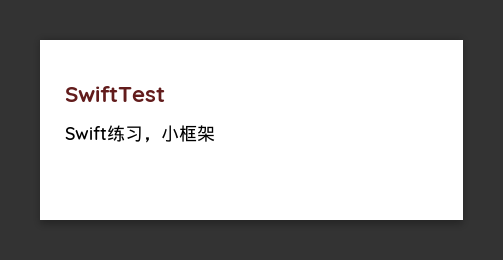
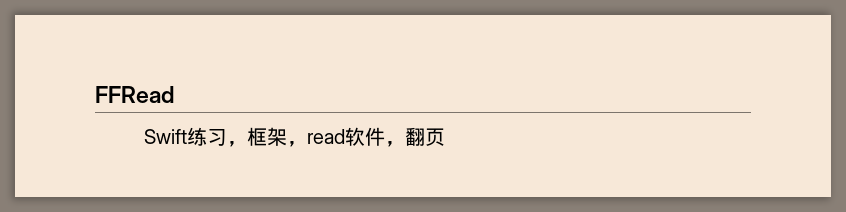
[65,86,165,102] SwiftTest -> [95,86,175,103] FFRead
[161,125,215,142] 小框架 -> [247,127,446,147] 框架，read软件，翻页

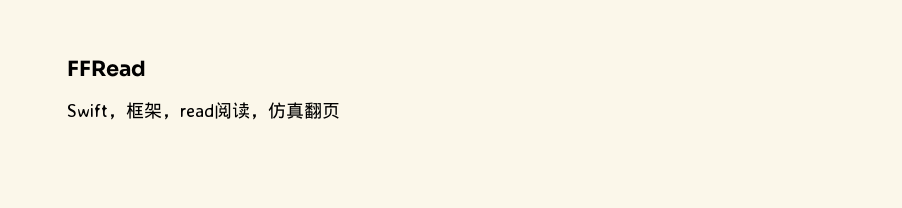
[187,127,228,146] 练习 -> (108, 110) none
[345,127,406,147] 软件， -> [214,102,304,120] 阅读，仿真

